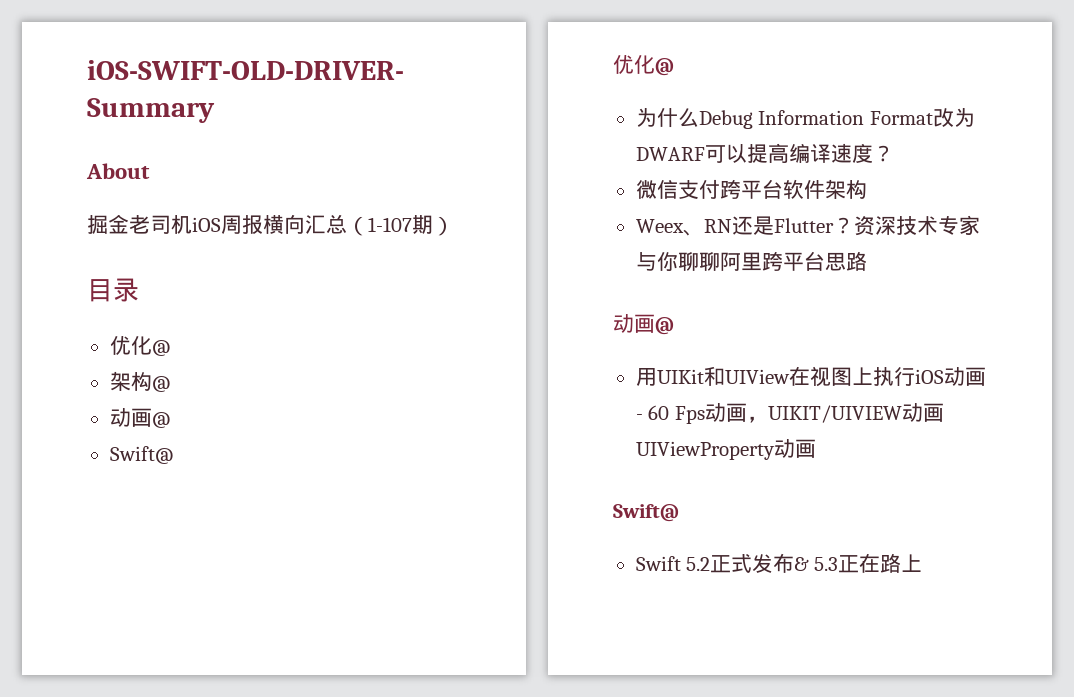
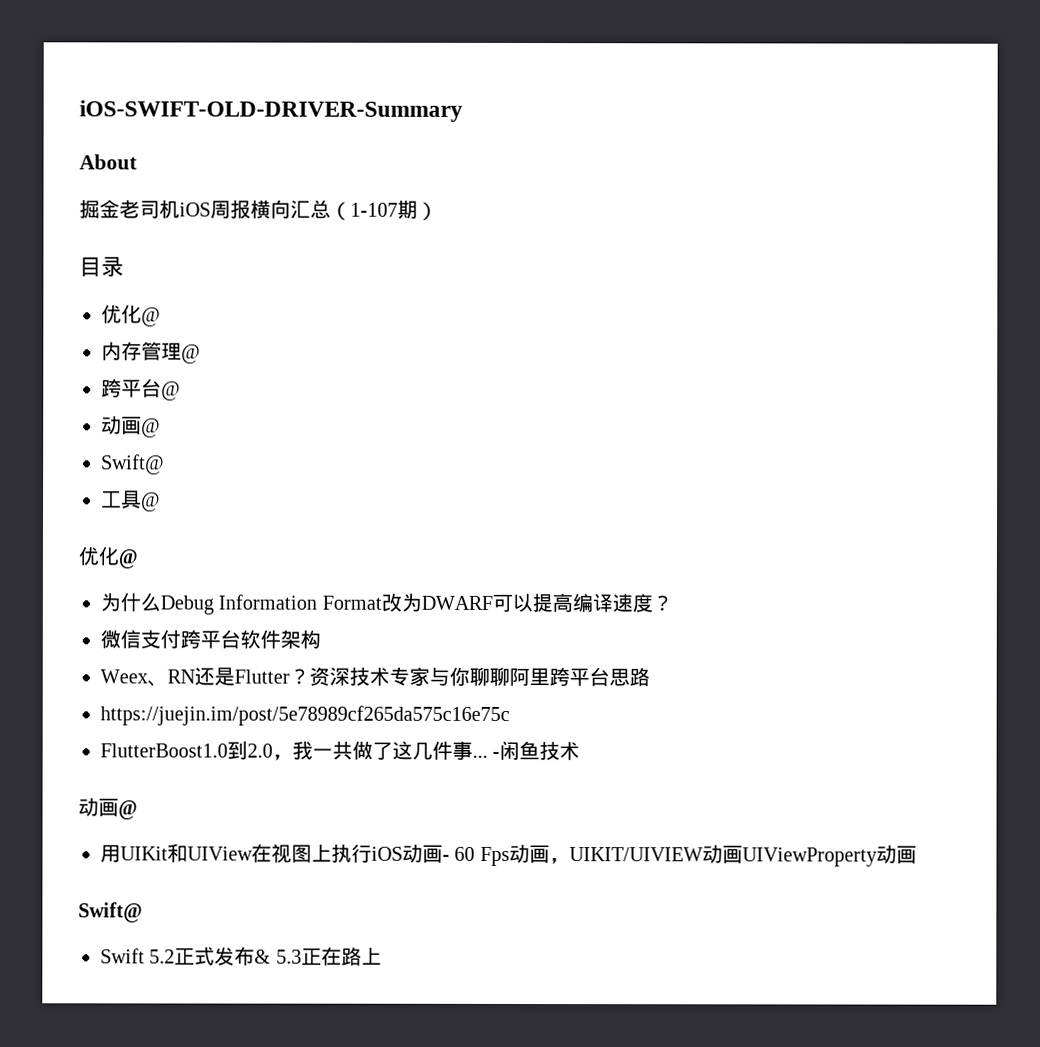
[109,371,152,391] 架构 -> [101,341,200,364] [101,378,162,398] 内存管理@ // 跨平台
(174, 455) none -> [101,490,160,512] // 工具@
(867, 261) none -> [100,705,510,726] [100,740,581,761] // https://juejin.im/post/5e78989cf265da575c16e75c // FlutterBoost1.0到2.0，我一共做了这几件事... -闲鱼技术

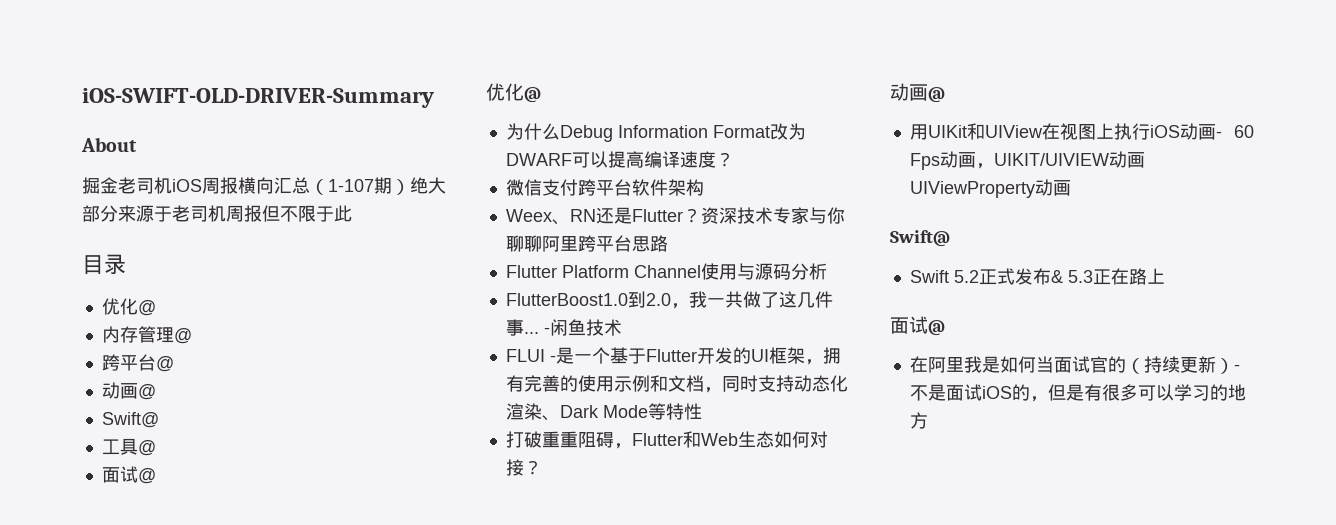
(438, 211) none -> [410,177,446,194] [82,205,352,222] 绝大部分来源于老司机周报但不限于此
(160, 502) none -> [101,466,156,484] // 面试@
[100,705,510,726] https://juejin.im/post/5e78989cf265da575c16e75c -> [505,263,827,280] Flutter Platform Channel使用与源码分析
(581, 751) none -> [505,347,841,365] [505,375,848,393] [505,403,702,421] [505,431,828,449] [505,459,542,476] // FLUI -是一个基于Flutter开发的UI框架，拥有完善的使用示例和文档，同时支持动态化渲染、Dark Mode等特性 // 打破重重阻碍，Flutter和Web生态如何对接？
(382, 956) none -> [890,316,946,336] [909,356,1240,374] [909,384,1246,402] [909,412,928,429] // 面试@ // 在阿里我是如何当面试官的（持续更新）-不是面试iOS的，但是有很多可以学习的地方

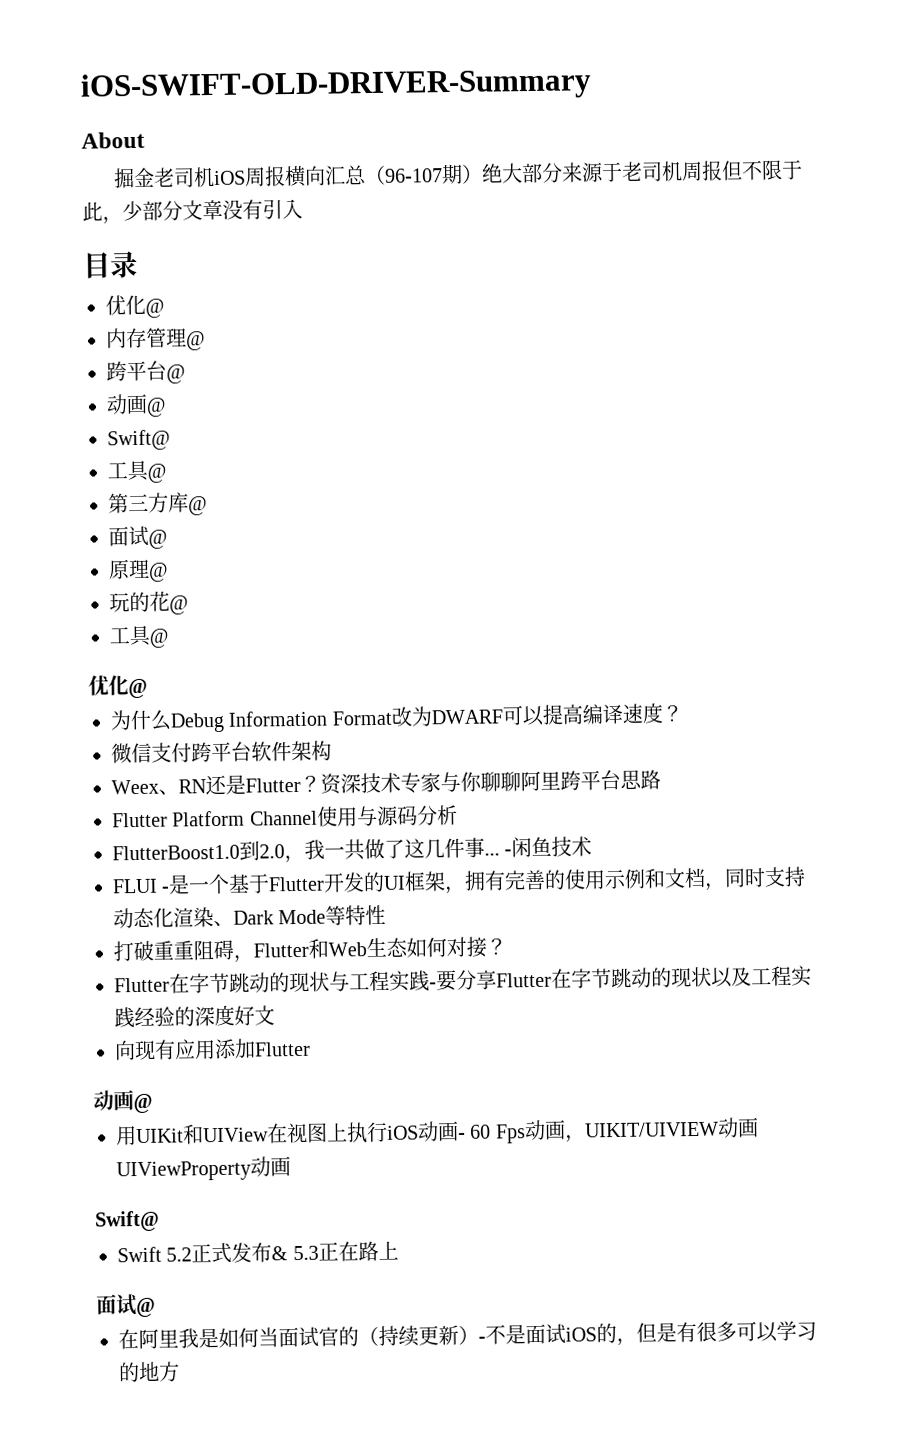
[328,179,374,192] 1-107 -> [383,168,443,183] 96-107
(352, 213) none -> [102,198,303,225] ，少部分文章没有引入
[101,466,156,484] // 面试@ -> [108,492,207,516] [108,525,167,549] [108,559,168,582] [109,591,188,615] [109,625,168,648] // 第三方库@ // 面试@ // 原理@ // 玩的花@ // 工具@
(542, 467) none -> [114,965,812,994] [114,1004,275,1029] [114,1038,311,1061] // Flutter在字节跳动的现状与工程实践-要分享Flutter在字节跳动的现状以及工程实践经验的深度好文 // 向现有应用添加Flutter

